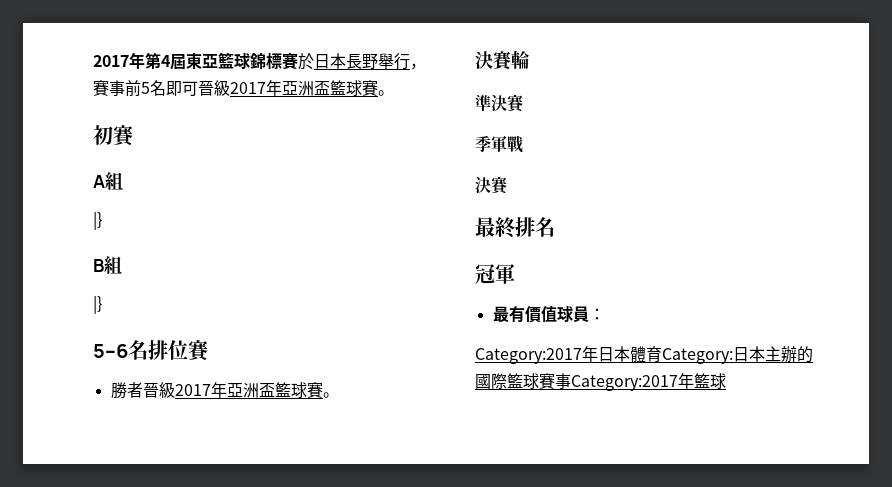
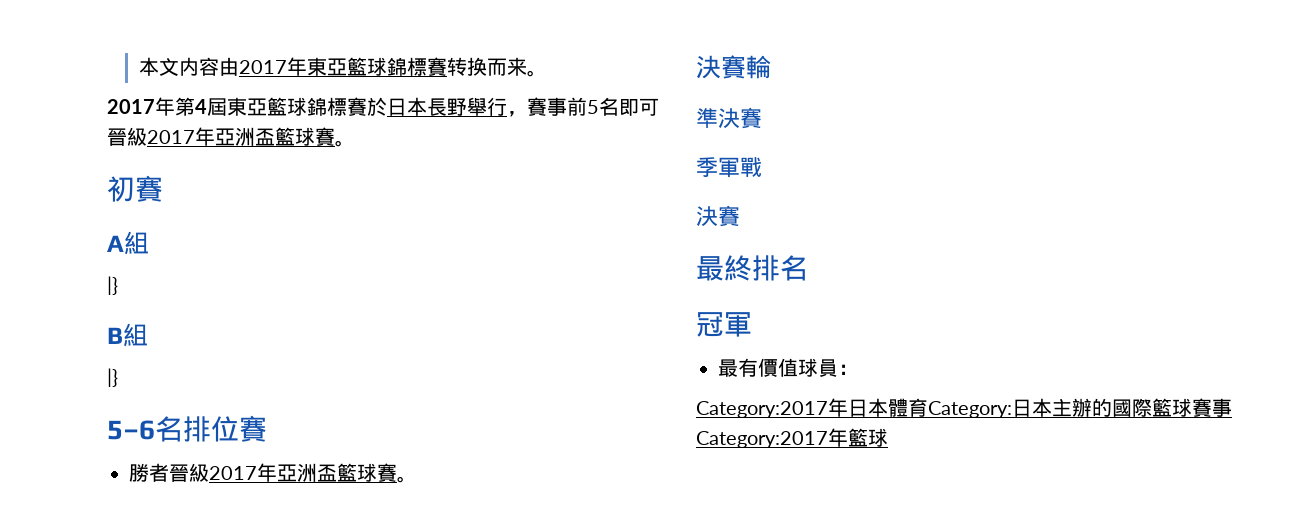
(93, 61) none -> [138,57,547,77] 本文内容由2017年東亞籃球錦標賽转换而来。 //

